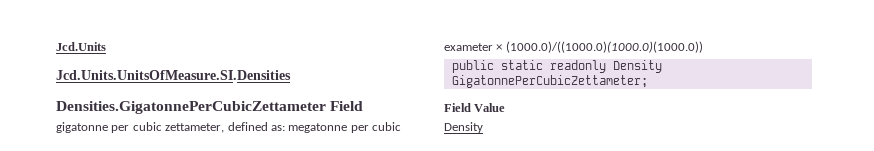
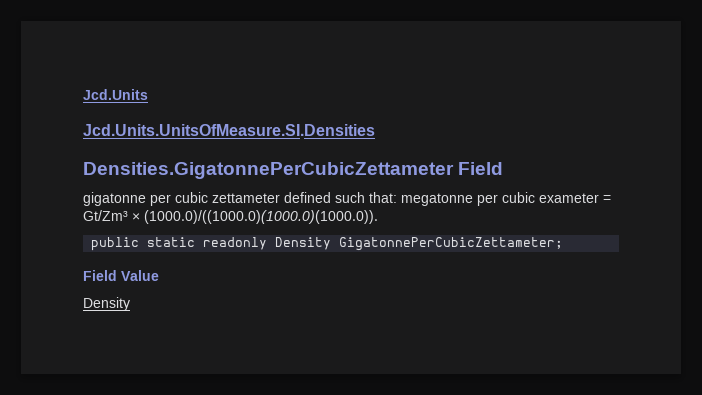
[165,122,401,133] [444,41,703,53] zettameter, defined as: megatonne per cubic exameter × (1000.0)/((1000.0)(1000.0)(1000.0)) -> [212,192,611,206] [83,210,378,224] zettameter defined such that: megatonne per cubic exameter = Gt/Zm³ × (1000.0)/((1000.0)(1000.0)(1000.0)).

